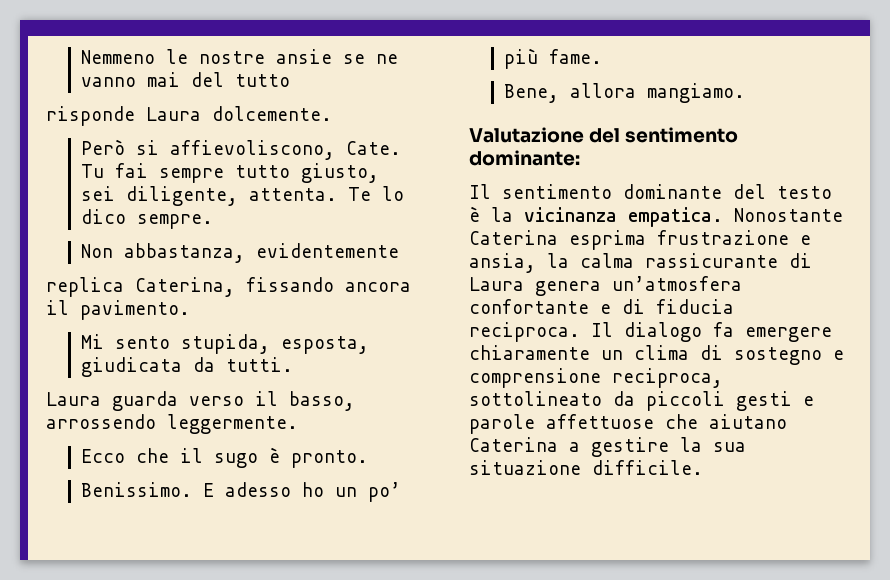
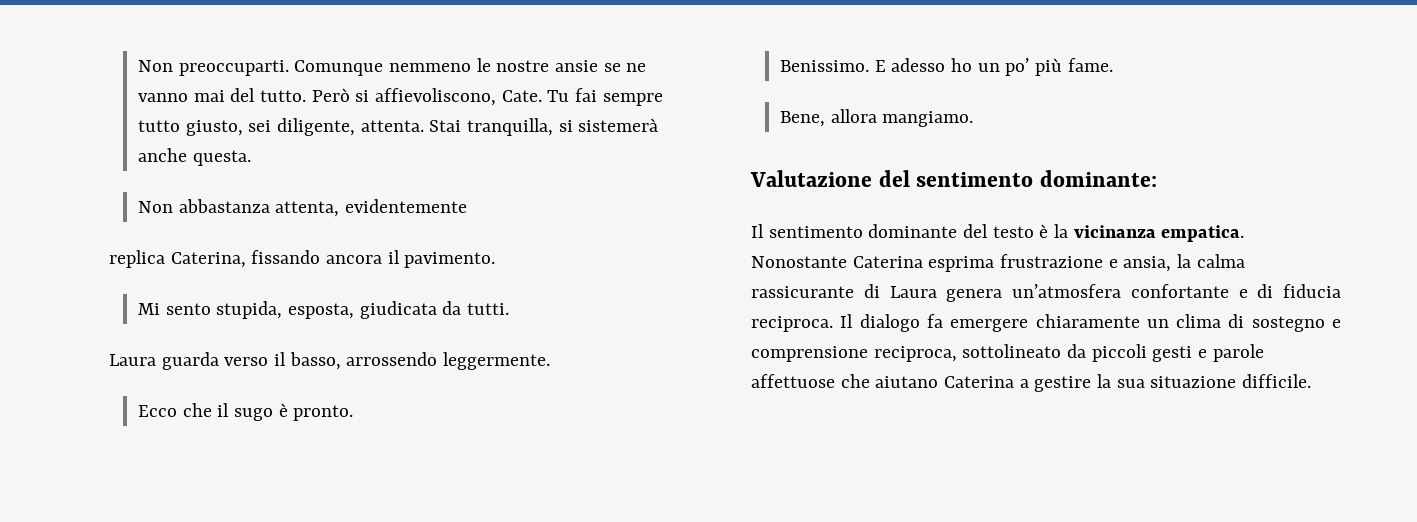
[81,50,156,64] Nemmeno -> [138,60,472,76] Non preoccuparti. Comunque nemmeno
[235,74,291,87] [46,106,332,126] tutto // risponde Laura dolcemente. // -> [260,90,307,102] tutto.
[348,186,405,201] [81,209,214,229] [81,243,246,263] Te lo dico sempre. // Non abbastanza, -> [429,118,659,136] [138,148,251,166] [138,199,340,217] Stai tranquilla, si sistemerà anche questa. // Non abbastanza attenta,

